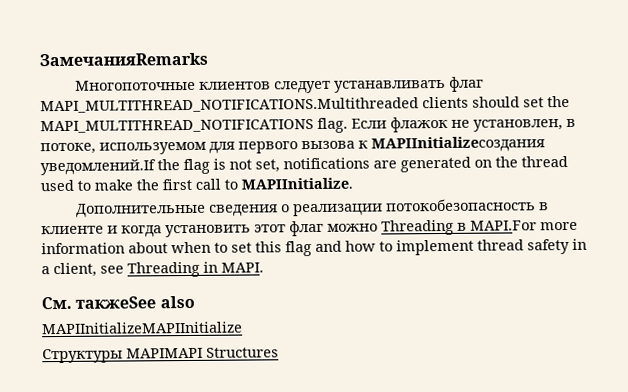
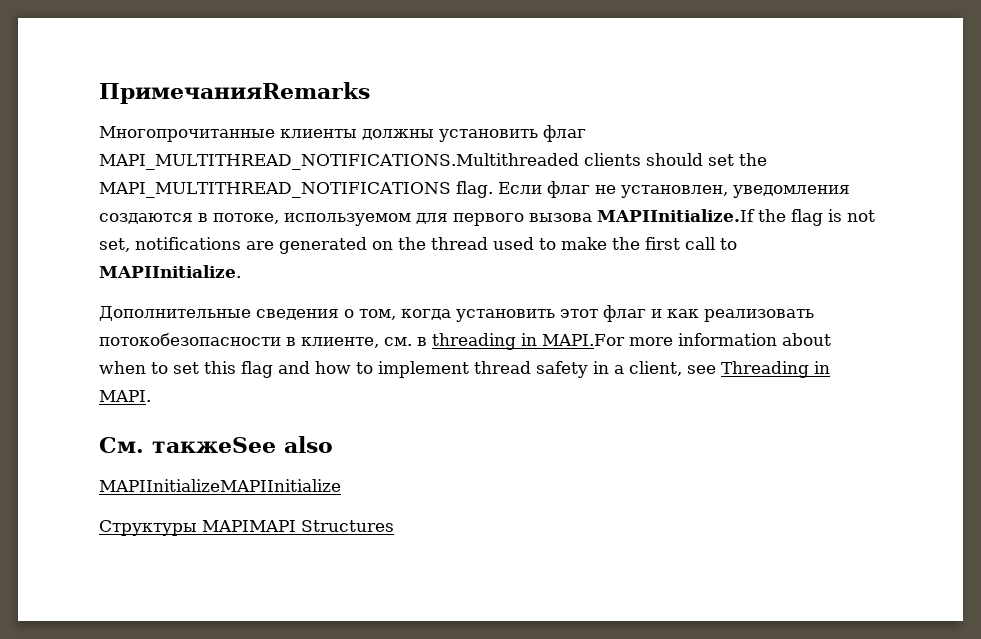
[39,52,208,67] [75,79,447,94] ЗамечанияRemarks // Многопоточные клиентов следует устанавливать -> [99,82,370,104] [99,126,538,142] ПримечанияRemarks // Многопрочитанные клиенты должны установить
[390,116,448,133] флажок -> [546,181,590,198] флаг
(563, 125) none -> [732,185,850,198] [99,213,193,224] уведомления создаются
[358,136,545,153] [40,159,156,176] к MAPIInitializeсоздания уведомлений.If -> [597,209,755,222] MAPIInitialize.If
[293,198,550,217] [41,219,467,238] реализации потокобезопасность в клиенте и когда установить этот флаг можно Threading в -> [359,305,814,322] [99,333,537,350] том, когда установить этот флаг и как реализовать потокобезопасности в клиенте, см. в threading in

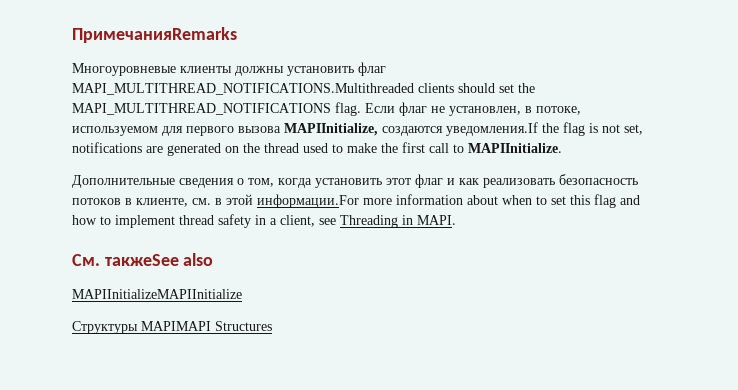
[99,126,275,142] Многопрочитанные -> [72,63,176,76] Многоуровневые
[732,185,850,198] [99,213,193,224] уведомления создаются -> (521, 111) none
[597,209,755,222] MAPIInitialize.If -> [284,122,538,136] MAPIInitialize, создаются уведомления.If
[99,333,281,346] потокобезопасности -> [559,174,638,185] [72,198,121,205] безопасность потоков
[432,333,625,350] threading in MAPI.For -> [226,194,359,208] этой информации.For

